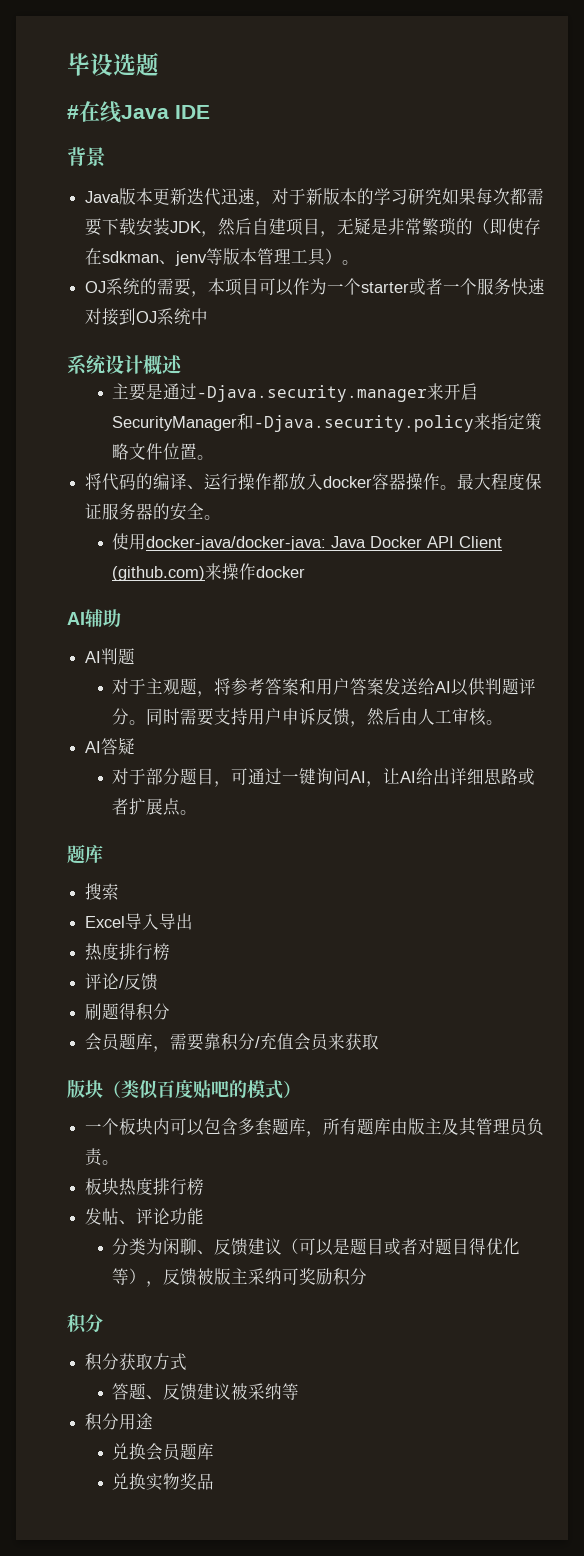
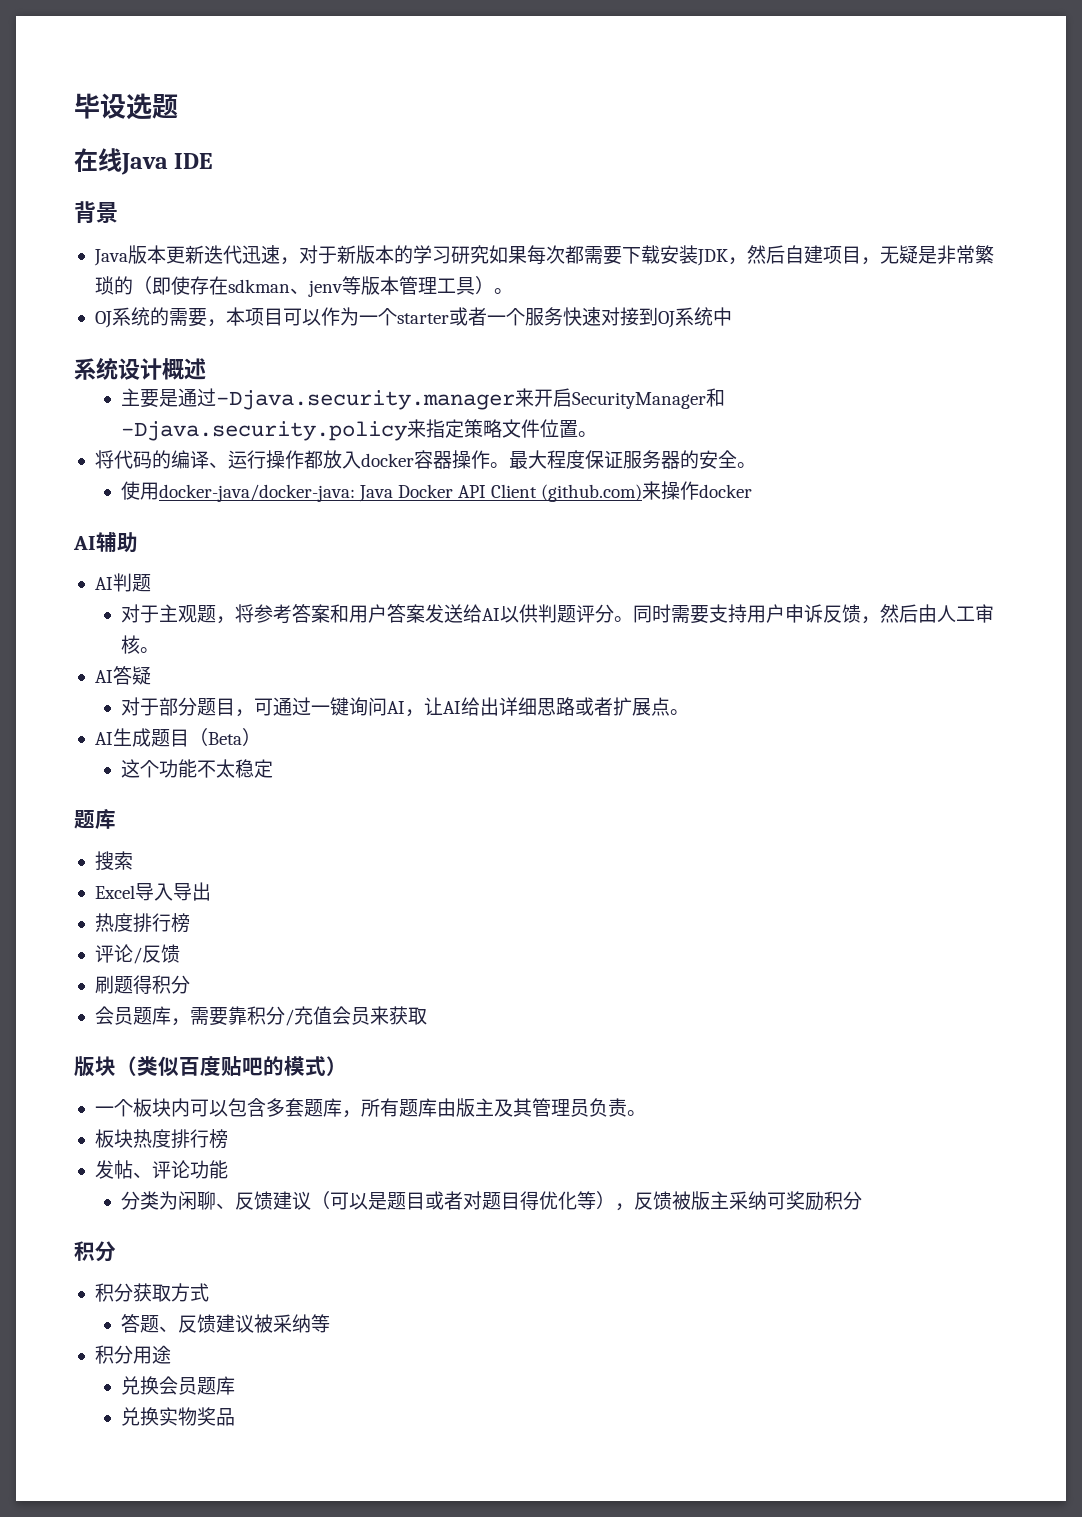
[67,105,79,119] # -> (178, 106) none
(198, 812) none -> [94,728,261,747] [120,759,273,778] // AI生成题目（Beta） // 这个功能不太稳定

